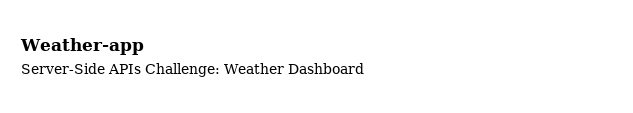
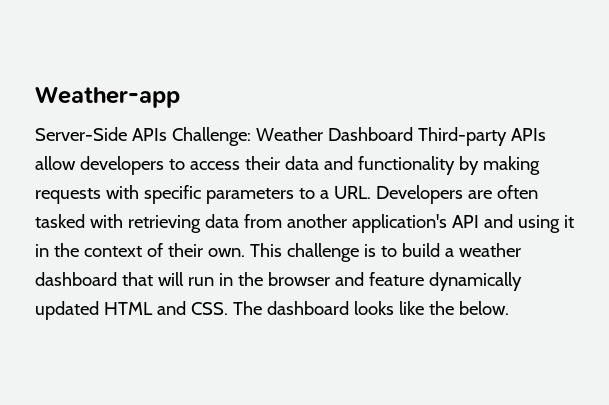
(364, 68) none -> [417,127,546,146] [35,156,540,175] [35,185,538,204] [35,214,574,233] [35,243,521,262] [35,272,522,291] [35,301,509,320] Third-party APIs allow developers to access their data and functionality by making requests with specific parameters to a URL. Developers are often tasked with retrieving data from another application's API and using it in the context of their own. This challenge is to build a weather dashboard that will run in the browser and feature dynamically updated HTML and CSS. The dashboard looks like the below.

